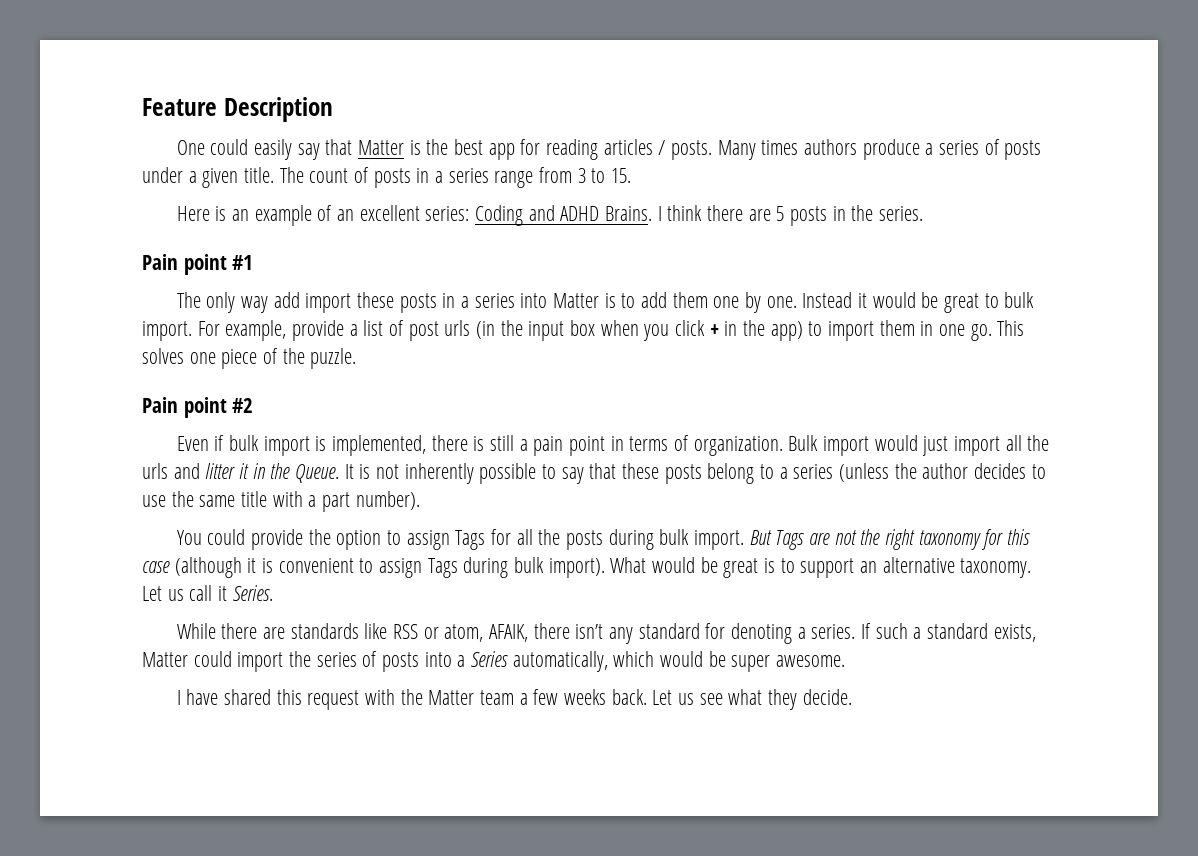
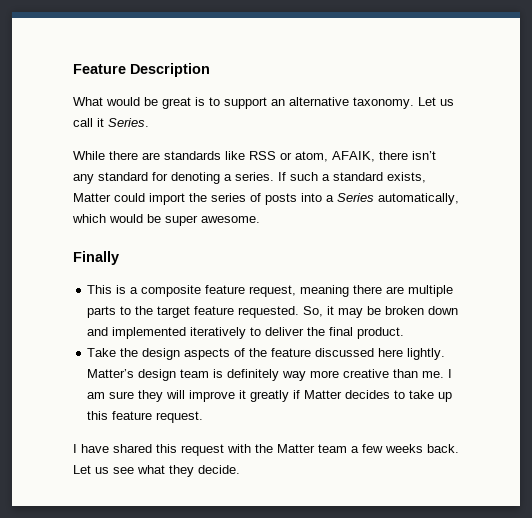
[176,139,1042,160] [142,167,632,188] [176,205,923,226] [142,254,254,275] [176,292,1035,313] [142,320,1025,341] [142,348,357,369] [142,397,254,418] [176,435,1050,456] [142,463,1046,484] [142,491,420,512] [176,529,1030,550] [142,557,605,578] One could easily say that Matter is the best app for reading articles / posts. Many times authors produce a series of posts under a given title. The count of posts in a series range from 3 to 15. // Here is an example of an excellent series: Coding and ADHD Brains. I think there are 5 posts in the series. // Pain point #1 // The only way add import these posts in a series into Matter is to add them one by one. Instead it would be great to bulk import. For example, provide a list of post urls (in the input box when you click + in the app) to import them in one go. This solves one piece of the puzzle. // Pain point #2 // Even if bulk import is implemented, there is still a pain point in terms of organization. Bulk import would just import all the urls and litter it in the Queue. It is not inherently possible to say that these posts belong to a series (unless the author decides to use the same title with a part number). // You could provide the option to assign Tags for all the posts during bulk import. But Tags are not the right taxonomy for this case (although it is convenient to assign Tags during bulk import). -> (210, 70) none
(846, 661) none -> [73,251,119,265] [87,285,454,297] [87,306,459,318] [87,327,405,339] [87,348,446,360] [87,369,453,381] [87,390,453,402] [87,411,204,423] // Finally // This is a composite feature request, meaning there are multiple parts to the target feature requested. So, it may be broken down and implemented iteratively to deliver the final product. // Take the design aspects of the feature discussed here lightly. Matter’s design team is definitely way more creative than me. I am sure they will improve it greatly if Matter decides to take up this feature request.

